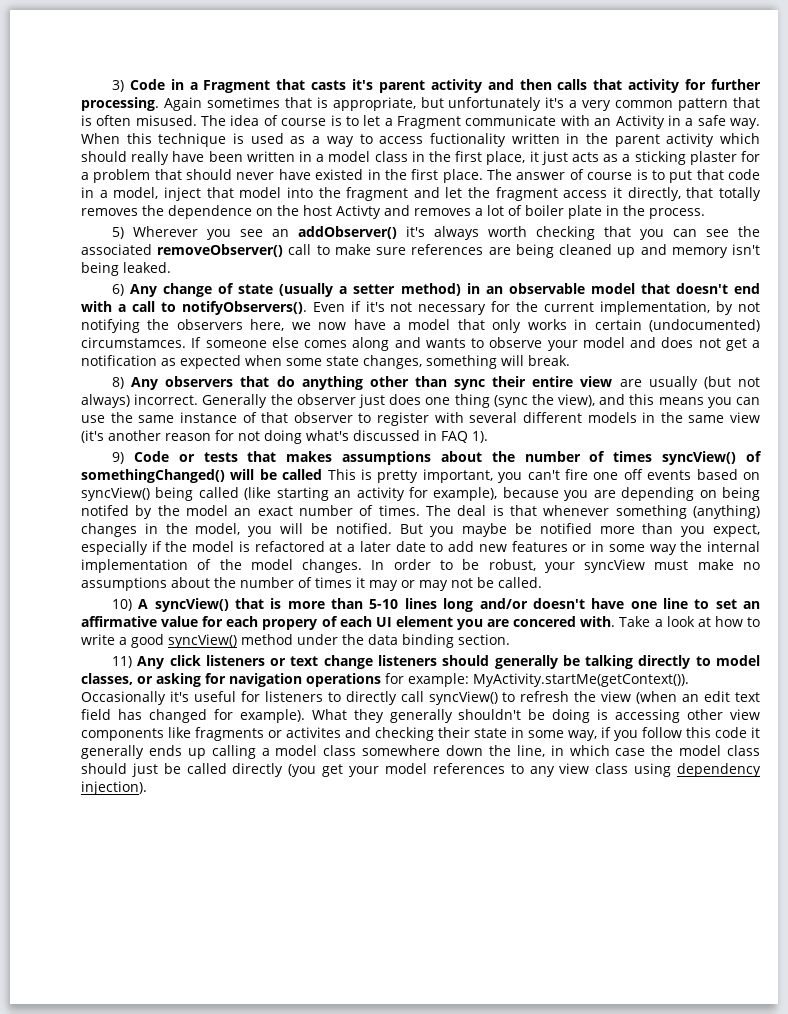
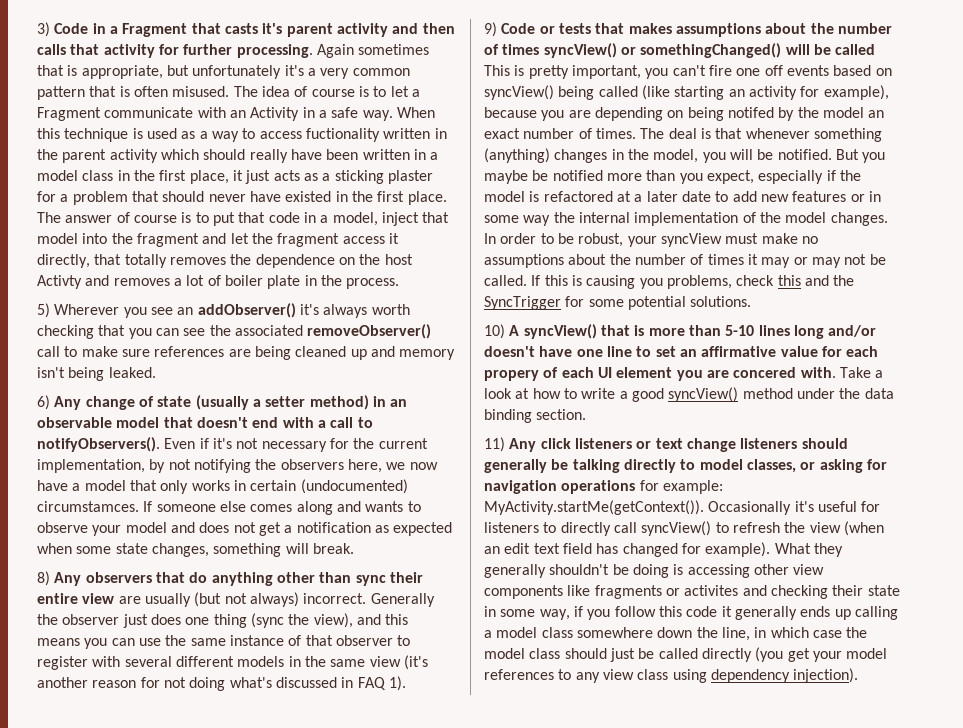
[746,451,762,462] of -> [620,47,636,55] or
(542, 582) none -> [531,275,855,289] [484,296,752,310] If this is causing you problems, check this and the SyncTrigger for some potential solutions.

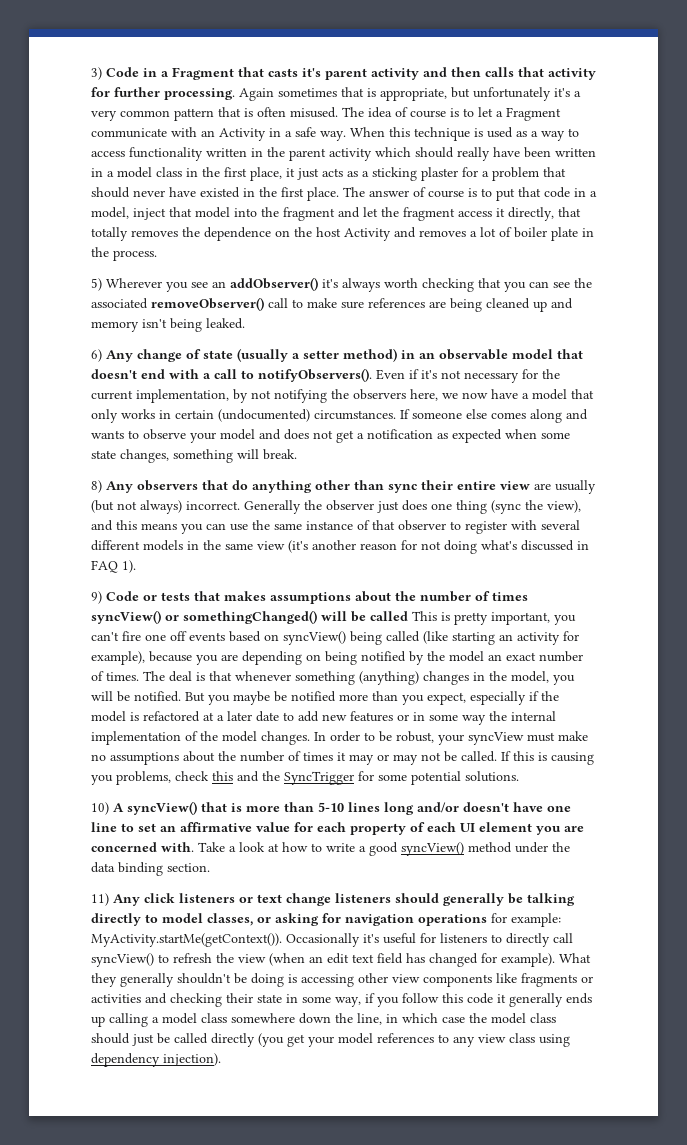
[305,128,380,142] fuctionality -> [129,147,203,161] functionality
[37,275,82,289] Activty -> [344,228,391,241] Activity
[37,501,139,512] circumstamces. -> [314,410,396,420] circumstances.
[727,107,774,118] notifed -> [361,651,406,662] notified
[484,370,539,381] propery -> [350,823,406,835] property
[733,367,797,378] concered -> [91,842,157,852] concerned
[684,585,739,596] activites -> [91,994,141,1003] activities

